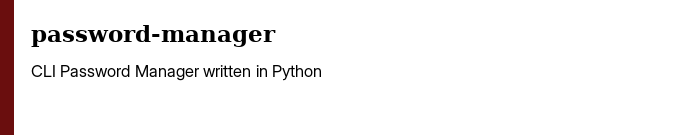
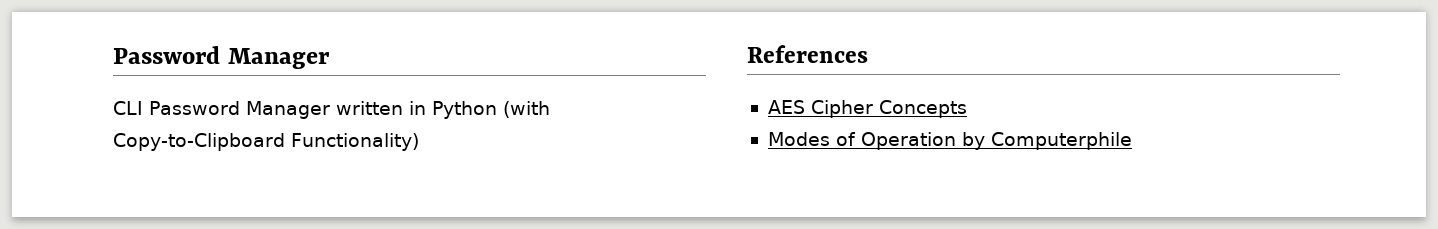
[31,25,276,47] password-manager -> [113,46,330,69] Password Manager
(323, 73) none -> [502,101,550,118] [113,133,419,151] [747,45,868,63] [767,100,967,118] [767,132,1132,150] (with Copy-to-Clipboard Functionality) // References // AES Cipher Concepts // Modes of Operation by Computerphile

